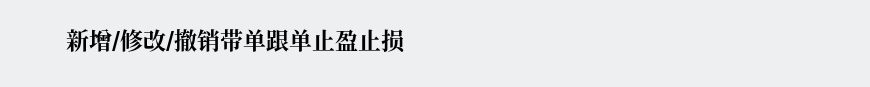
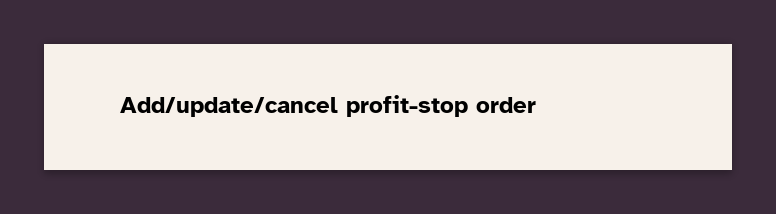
[66,29,405,53] 新增/修改/撤销带单跟单止盈止损 -> [120,95,536,117] Add/update/cancel profit-stop order

